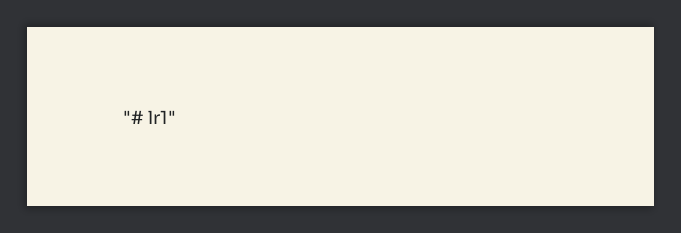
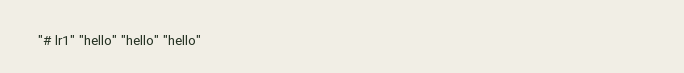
(176, 117) none -> [79,35,201,45] "hello" "hello" "hello"

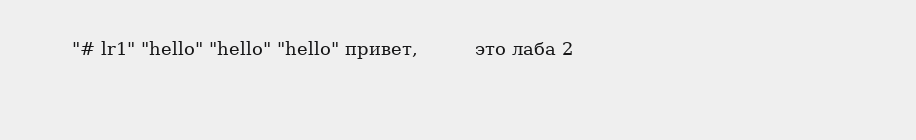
(201, 40) none -> [345,42,573,59] привет, это лаба 2

